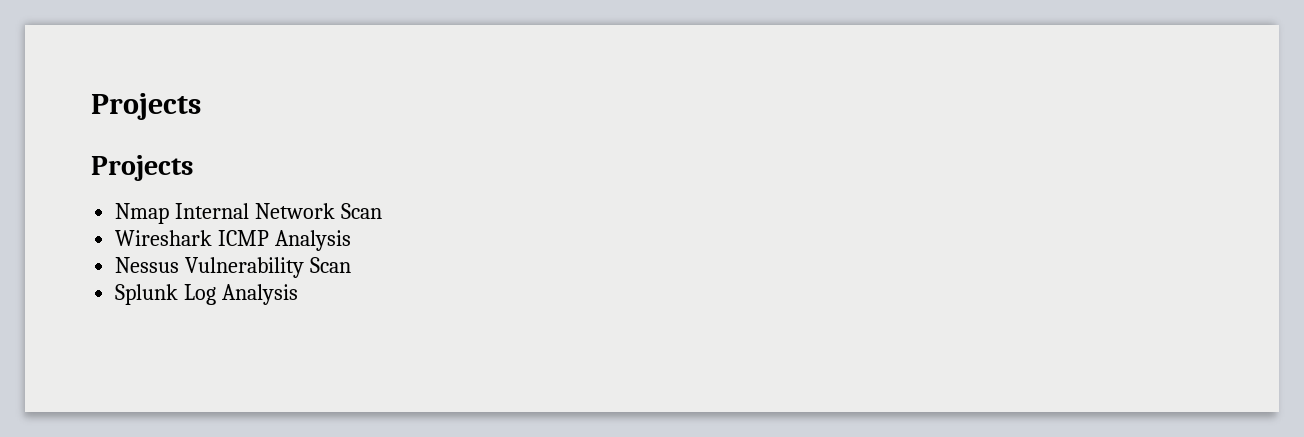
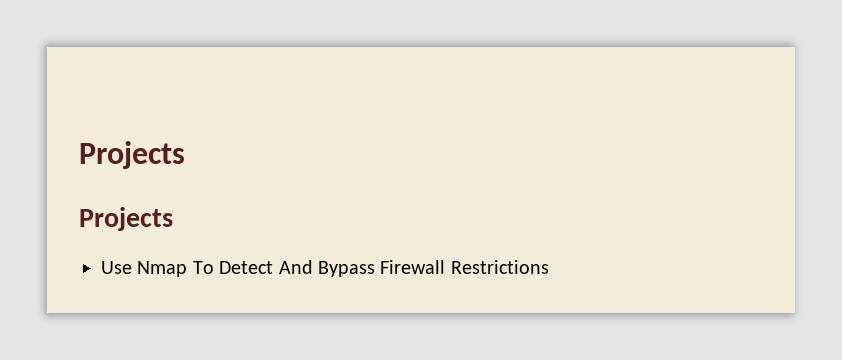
[115,203,383,224] [115,230,352,251] [115,257,352,278] [115,284,299,305] Nmap Internal Network Scan // Wireshark ICMP Analysis // Nessus Vulnerability Scan // Splunk Log Analysis -> [101,260,549,277] Use Nmap To Detect And Bypass Firewall Restrictions

